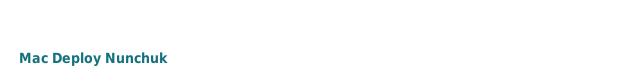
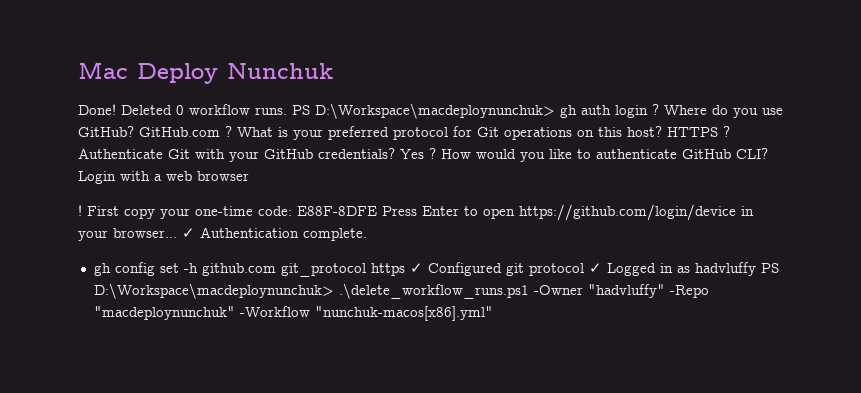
(168, 58) none -> [78,103,783,119] [78,126,730,140] [78,148,768,162] [78,171,249,184] [78,204,754,221] [78,227,367,241] [93,262,779,277] [93,283,709,299] [93,306,493,321] // Done! Deleted 0 workflow runs. PS D:\Workspace\macdeploynunchuk> gh auth login ? Where do you use GitHub? GitHub.com ? What is your preferred protocol for Git operations on this host? HTTPS ? Authenticate Git with your GitHub credentials? Yes ? How would you like to authenticate GitHub CLI? Login with a web browser // ! First copy your one-time code: E88F-8DFE Press Enter to open https://github.com/login/device in your browser... ✓ Authentication complete. // gh config set -h github.com git_protocol https ✓ Configured git protocol ✓ Logged in as hadvluffy PS D:\Workspace\macdeploynunchuk> .\delete_workflow_runs.ps1 -Owner "hadvluffy" -Repo "macdeploynunchuk" -Workflow "nunchuk-macos[x86].yml"

